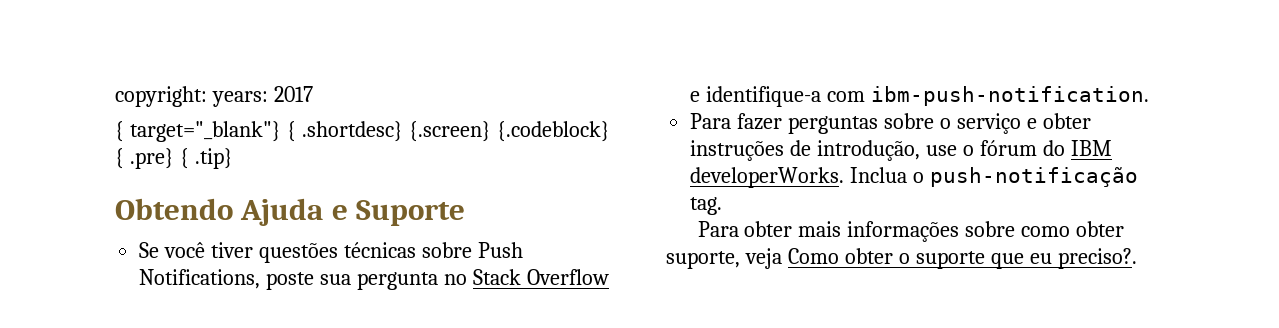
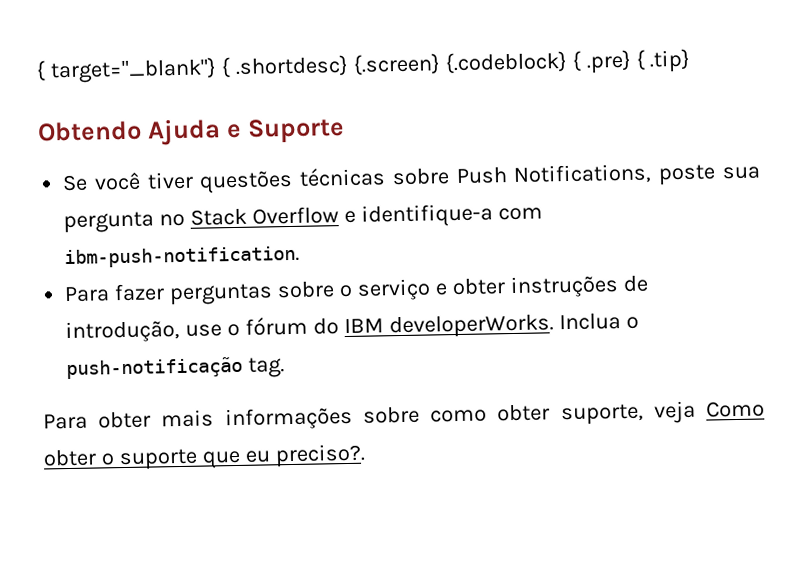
[115,86,313,107] copyright: years: 2017 // -> (36, 71) none

